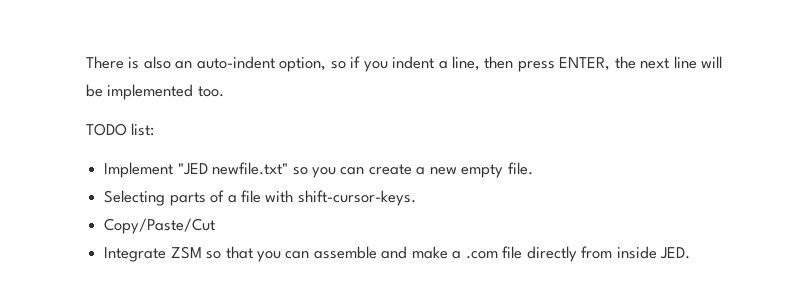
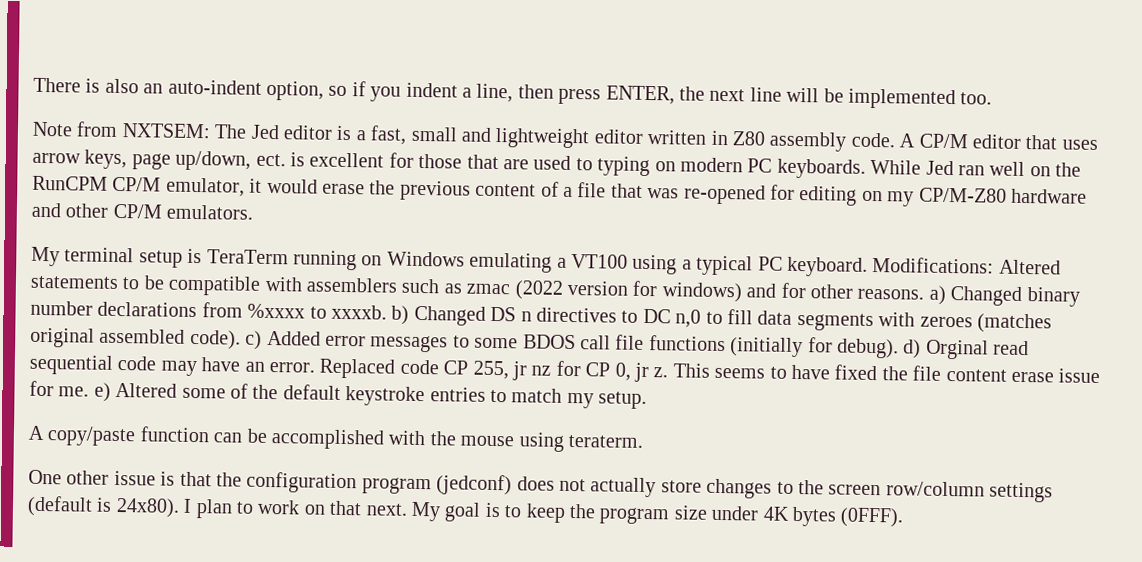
[86,123,155,136] [104,162,533,178] [104,190,416,206] [104,218,216,234] [104,246,690,262] TODO list: // Implement "JED newfile.txt" so you can create a new empty file. // Selecting parts of a file with shift-cursor-keys. // Copy/Paste/Cut // Integrate ZSM so that you can assemble and make a .com file directly from inside JED. -> [32,121,1098,152] [32,149,1082,179] [32,175,1087,207] [31,202,254,220] [31,246,1061,277] [30,275,1080,307] [30,300,1052,334] [30,327,1030,360] [29,354,1101,384] [29,380,648,410] [28,425,643,452] [28,469,1054,503] [27,495,905,528] Note from NXTSEM: The Jed editor is a fast, small and lightweight editor written in Z80 assembly code. A CP/M editor that uses arrow keys, page up/down, ect. is excellent for those that are used to typing on modern PC keyboards. While Jed ran well on the RunCPM CP/M emulator, it would erase the previous content of a file that was re-opened for editing on my CP/M-Z80 hardware and other CP/M emulators. // My terminal setup is TeraTerm running on Windows emulating a VT100 using a typical PC keyboard. Modifications: Altered statements to be compatible with assemblers such as zmac (2022 version for windows) and for other reasons. a) Changed binary number declarations from %xxxx to xxxxb. b) Changed DS n directives to DC n,0 to fill data segments with zeroes (matches original assembled code). c) Added error messages to some BDOS call file functions (initially for debug). d) Orginal read sequential code may have an error. Replaced code CP 255, jr nz for CP 0, jr z. This seems to have fixed the file content erase issue for me. e) Altered some of the default keystroke entries to match my setup. // A copy/paste function can be accomplished with the mouse using teraterm. // One other issue is that the configuration program (jedconf) does not actually store changes to the screen row/column settings (default is 24x80). I plan to work on that next. My goal is to keep the program size under 4K bytes (0FFF).

